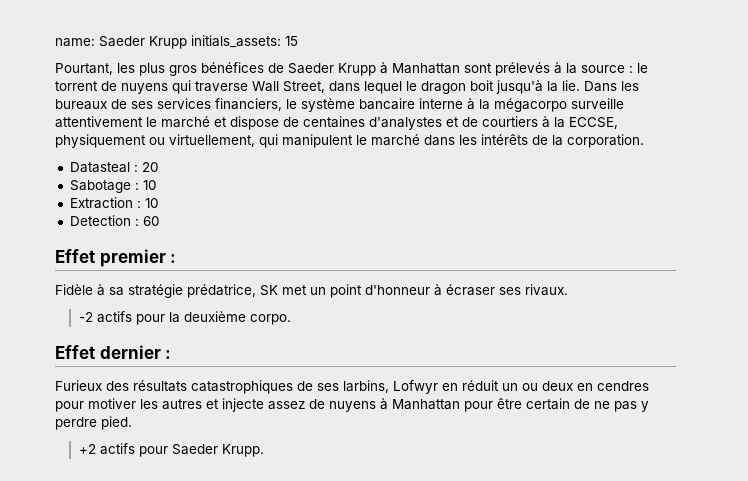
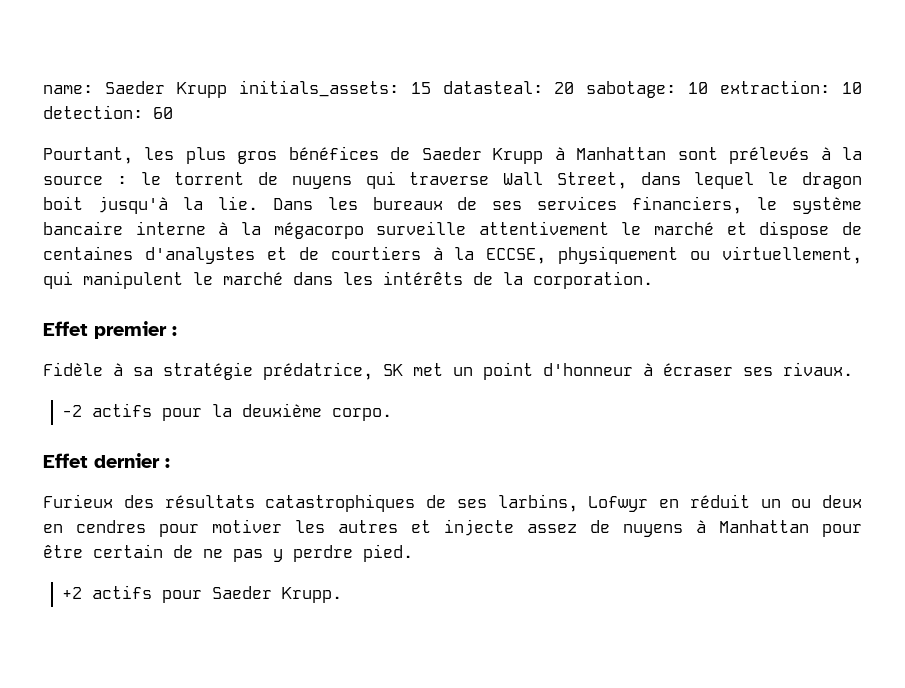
(298, 41) none -> [442,80,862,98] [43,105,173,119] datasteal: 20 sabotage: 10 extraction: 10 detection: 60
[69,162,159,173] [69,180,157,193] [69,197,159,209] [69,215,160,226] // Datasteal : 20 // Sabotage : 10 // Extraction : 10 // Detection : 60 -> (653, 280) none

